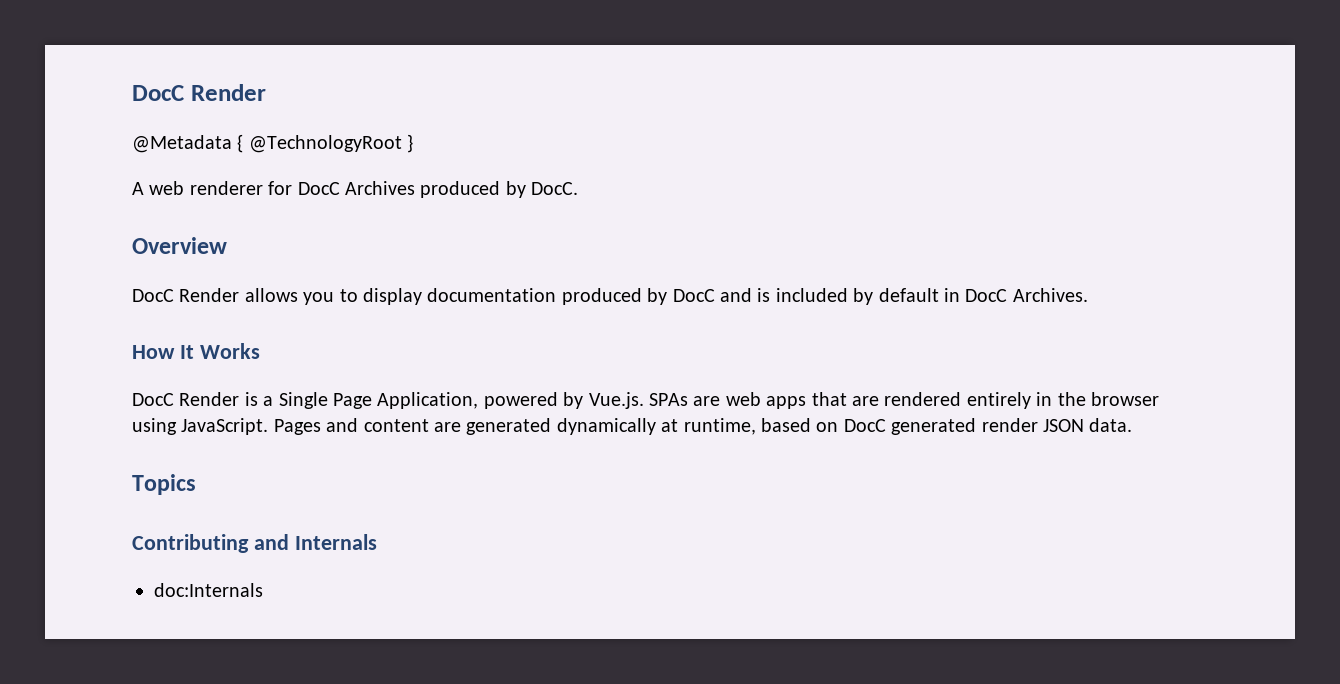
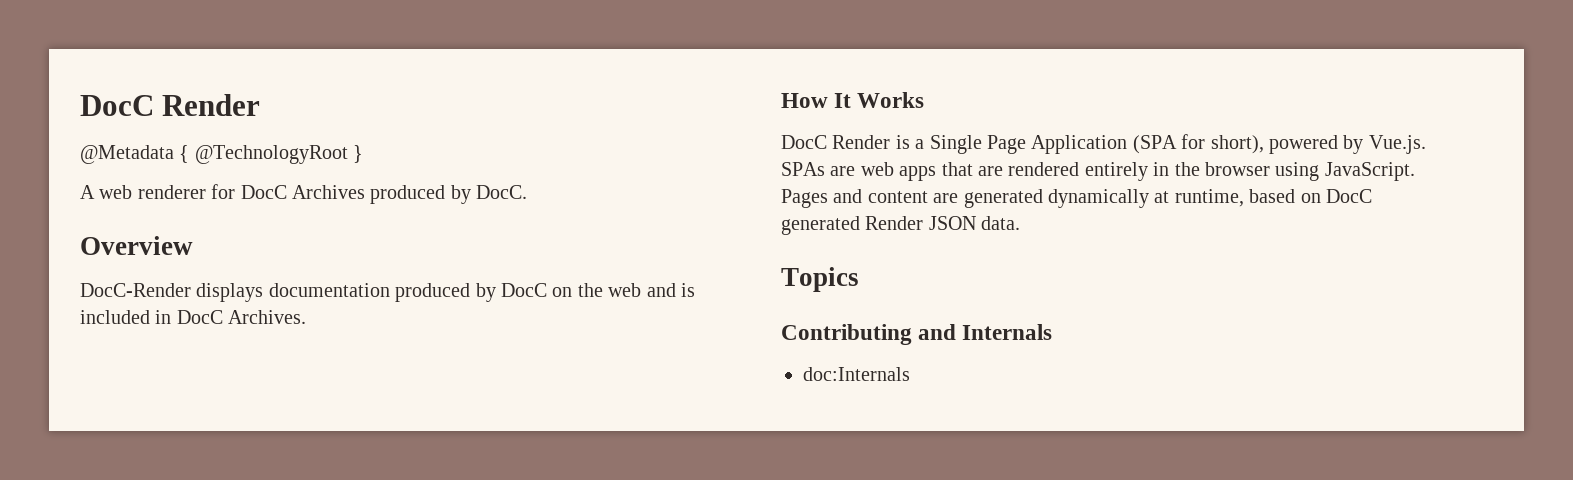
[132,288,422,305] DocC Render allows you to display -> [80,283,264,302] DocC-Render displays
(715, 295) none -> [552,283,642,297] on the web
[853,288,939,305] by default -> (150, 317) none
[377,392,479,409] Application, -> [1031,134,1264,154] Application (SPA for short),
[981,418,1038,432] render -> [865,216,924,230] Render

